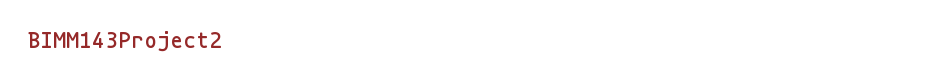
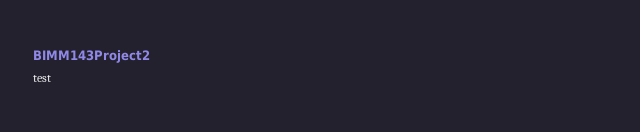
(222, 41) none -> [33,75,51,82] // test

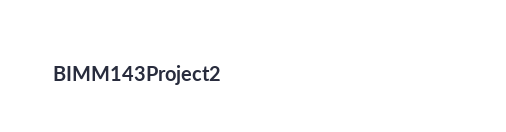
[33,75,51,82] // test -> (221, 75) none

